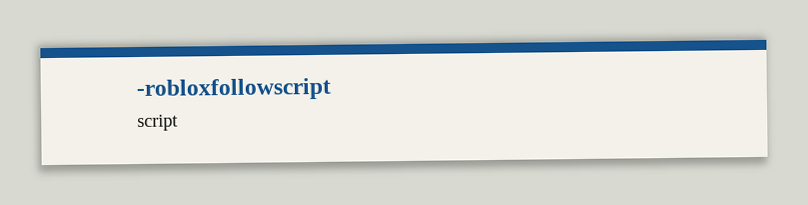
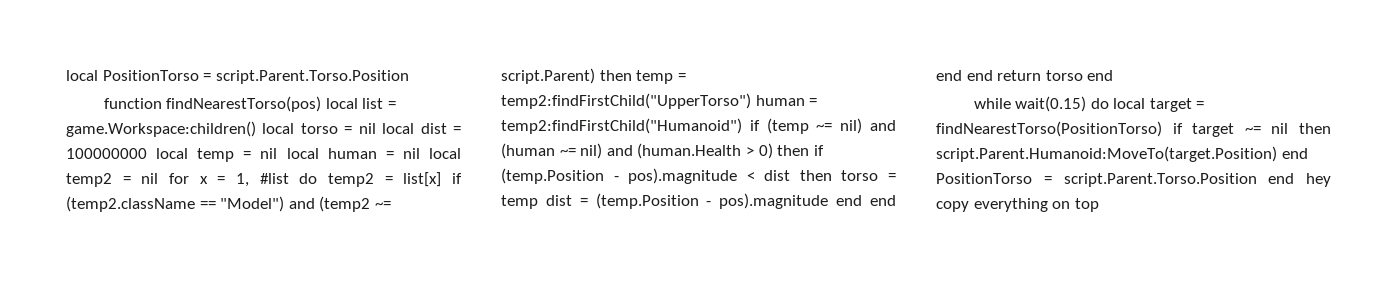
[136,77,331,102] [137,114,179,132] -robloxfollowscript // script -> [66,70,409,84] [103,96,396,112] [66,121,462,137] [66,148,461,162] [66,172,463,187] [66,196,391,212] [501,68,686,84] [501,93,818,109] [501,118,896,134] [501,143,824,159] [501,168,896,184] [501,193,896,209] [936,70,1114,81] [973,96,1205,112] [936,121,1331,137] [936,146,1308,162] [936,173,1331,187] [936,198,1099,212] local PositionTorso = script.Parent.Torso.Position // function findNearestTorso(pos) local list = game.Workspace:children() local torso = nil local dist = 100000000 local temp = nil local human = nil local temp2 = nil for x = 1, #list do temp2 = list[x] if (temp2.className == "Model") and (temp2 ~= script.Parent) then temp = temp2:findFirstChild("UpperTorso") human = temp2:findFirstChild("Humanoid") if (temp ~= nil) and (human ~= nil) and (human.Health > 0) then if (temp.Position - pos).magnitude < dist then torso = temp dist = (temp.Position - pos).magnitude end end end end return torso end // while wait(0.15) do local target = findNearestTorso(PositionTorso) if target ~= nil then script.Parent.Humanoid:MoveTo(target.Position) end PositionTorso = script.Parent.Torso.Position end hey copy everything on top

